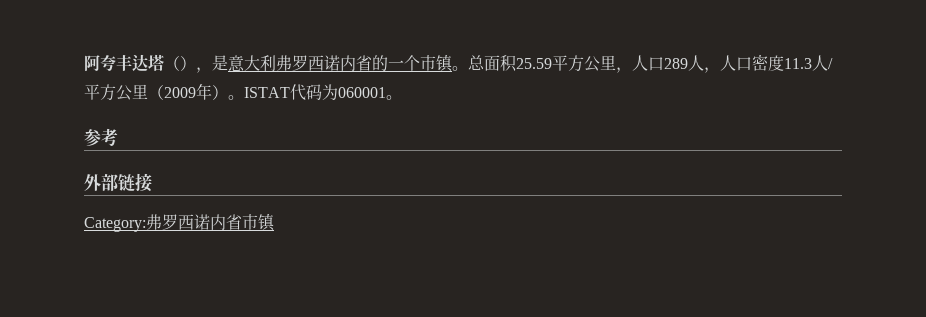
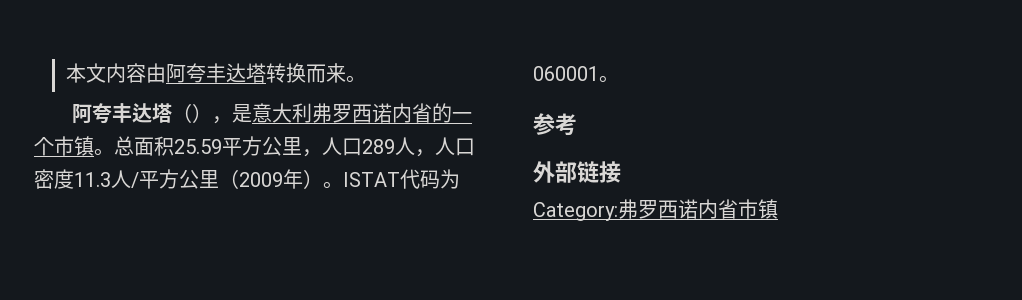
(84, 63) none -> [66,63,367,83] 本文内容由阿夸丰达塔转换而来。 //

